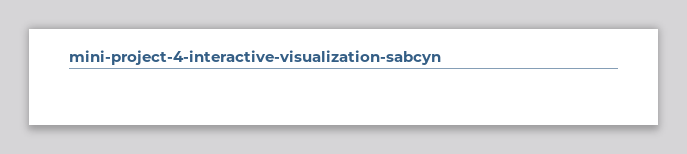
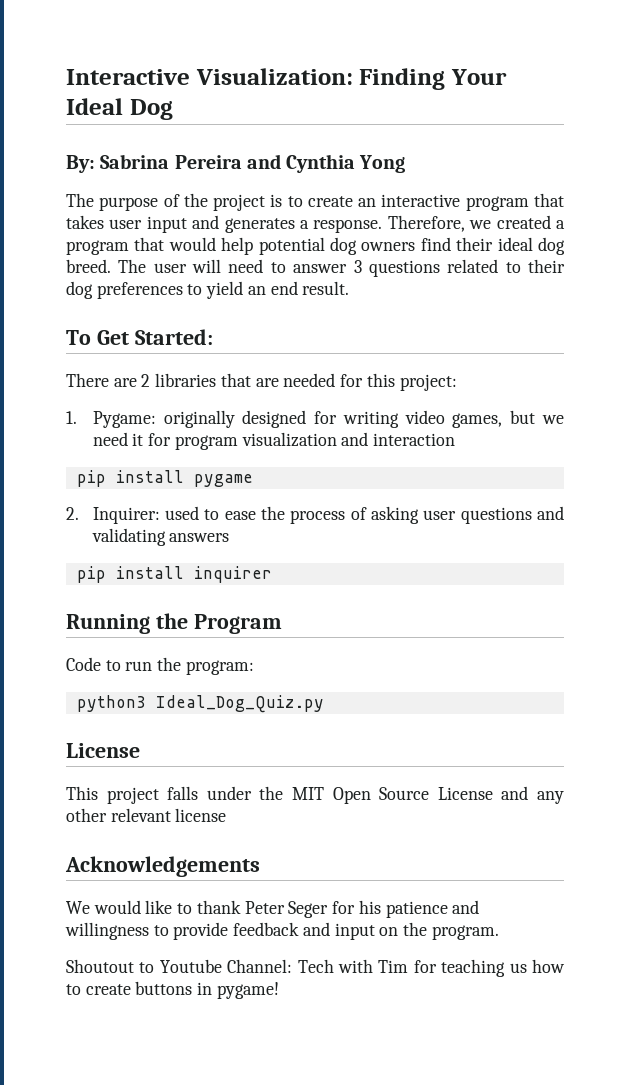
[69,50,441,65] mini-project-4-interactive-visualization-sabcyn -> [66,68,507,90] [66,98,173,120] [66,154,406,173] [66,193,564,211] [66,215,565,233] [66,237,565,255] [66,259,565,277] [66,281,350,299] [66,329,213,345] [66,373,457,391] [66,410,564,428] [92,432,456,450] [76,470,253,487] [66,506,564,524] [91,528,230,546] [76,566,272,583] [66,613,282,634] [66,657,254,675] [76,695,324,713] [66,743,140,758] [66,786,565,804] [66,808,227,822] [65,856,260,877] [66,900,480,918] [65,922,499,940] [66,959,565,977] [66,981,279,999] Interactive Visualization: Finding Your Ideal Dog // By: Sabrina Pereira and Cynthia Yong // The purpose of the project is to create an interactive program that takes user input and generates a response. Therefore, we created a program that would help potential dog owners find their ideal dog breed. The user will need to answer 3 questions related to their dog preferences to yield an end result. // To Get Started: // There are 2 libraries that are needed for this project: // 1. Pygame: originally designed for writing video games, but we need it for program visualization and interaction // pip install pygame // 2. Inquirer: used to ease the process of asking user questions and validating answers // pip install inquirer // Running the Program // Code to run the program: // python3 Ideal_Dog_Quiz.py // License // This project falls under the MIT Open Source License and any other relevant license // Acknowledgements // We would like to thank Peter Seger for his patience and willingness to provide feedback and input on the program. // Shoutout to Youtube Channel: Tech with Tim for teaching us how to create buttons in pygame!

